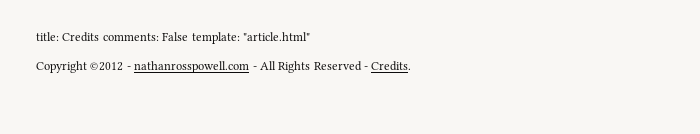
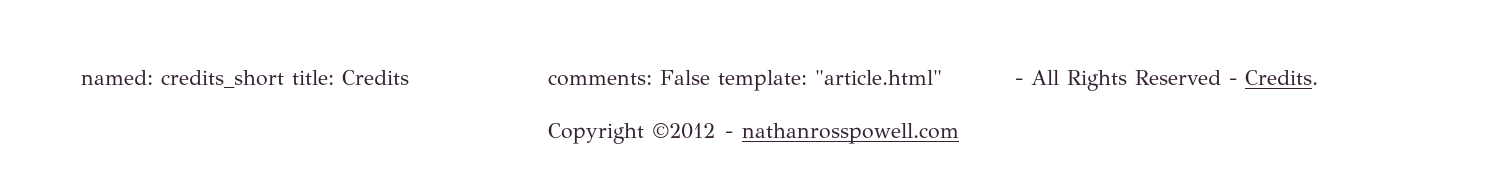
(36, 36) none -> [81,70,284,88] named: credits_short

